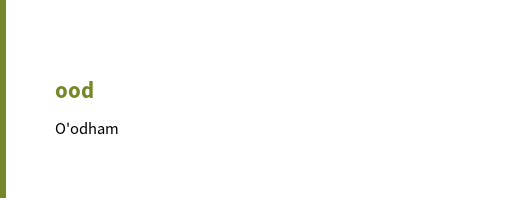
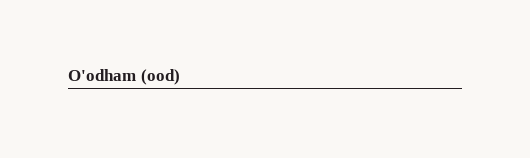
[55,81,94,99] [55,122,119,135] ood // O'odham -> [68,69,180,85] O'odham (ood)

